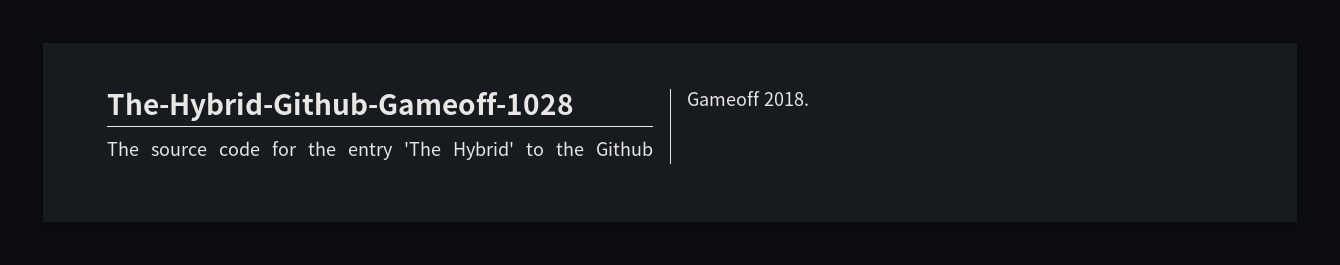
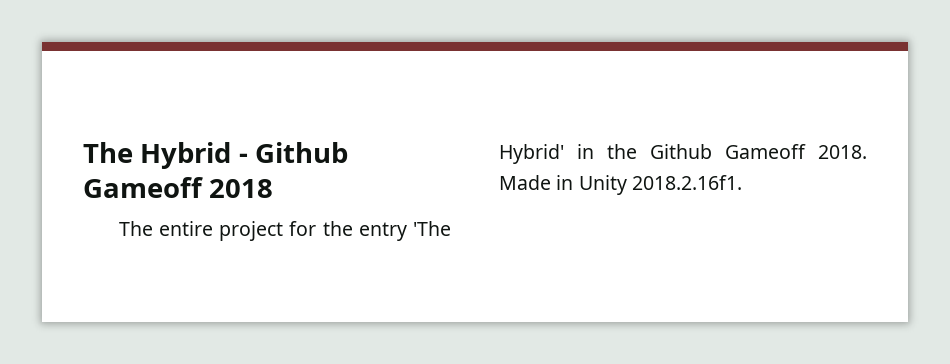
[107,92,574,121] [107,141,260,156] The-Hybrid-Github-Gameoff-1028 // The source code -> [83,142,349,169] [83,177,274,198] [118,221,284,241] The Hybrid - Github Gameoff 2018 // The entire project
[526,143,544,156] to -> [577,144,594,159] in
(809, 99) none -> [499,175,742,195] Made in Unity 2018.2.16f1.

